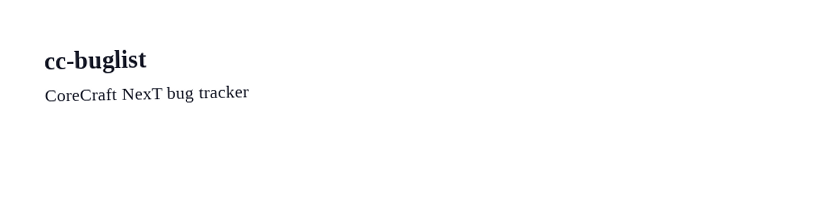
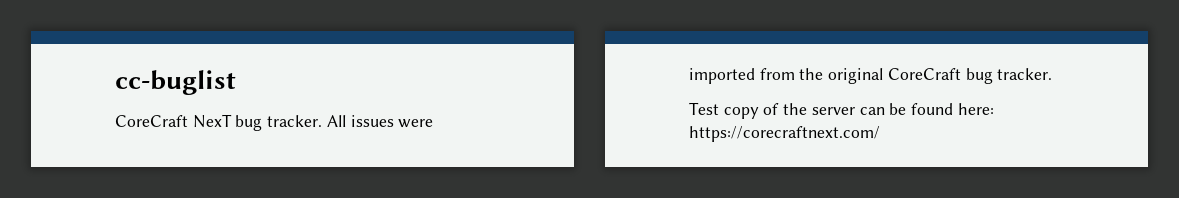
[198,85,250,99] tracker -> [267,115,434,128] [689,68,1053,84] [689,102,994,119] [689,126,880,142] tracker. All issues were imported from the original CoreCraft bug tracker. // Test copy of the server can be found here: https://corecraftnext.com/

